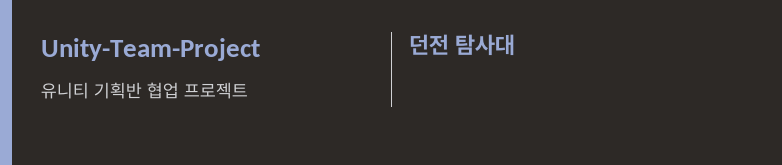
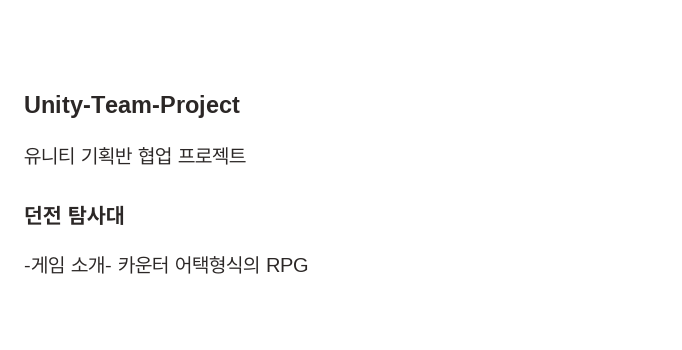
(516, 45) none -> [24,256,309,274] // -게임 소개- 카운터 어택형식의 RPG

